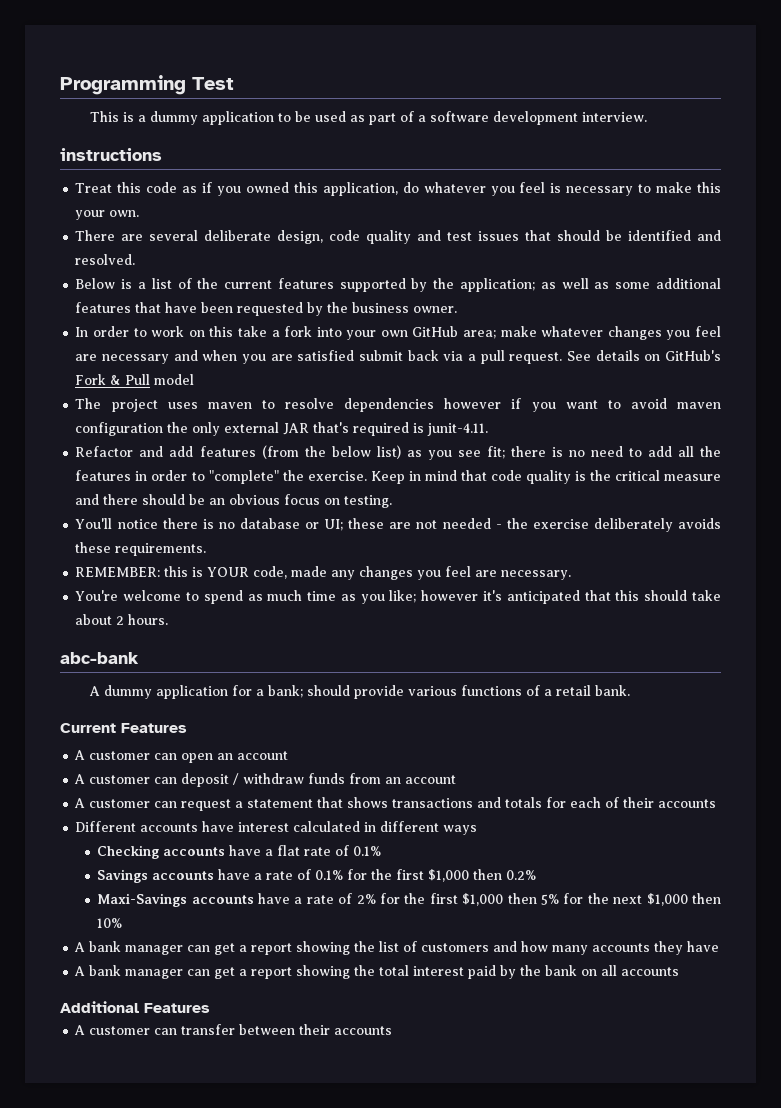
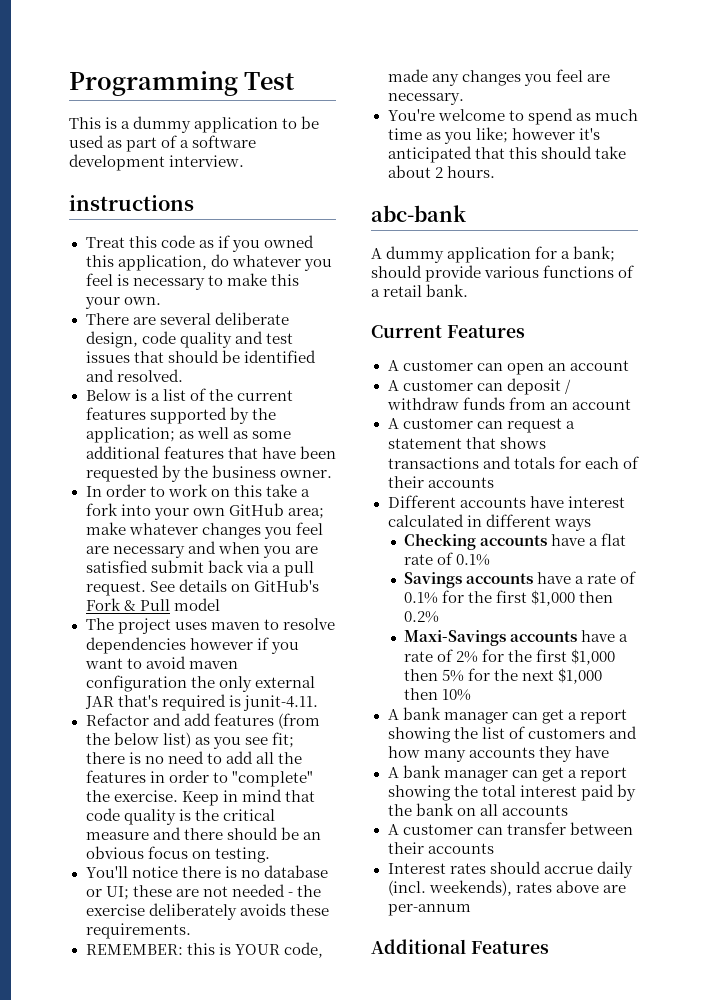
[60,1001,210,1013] // Additional Features -> (568, 810) none
(393, 1030) none -> [387,861,633,878] [387,880,626,896] [387,904,471,916] [371,939,549,954] // Interest rates should accrue daily (incl. weekends), rates above are per-annum // Additional Features

